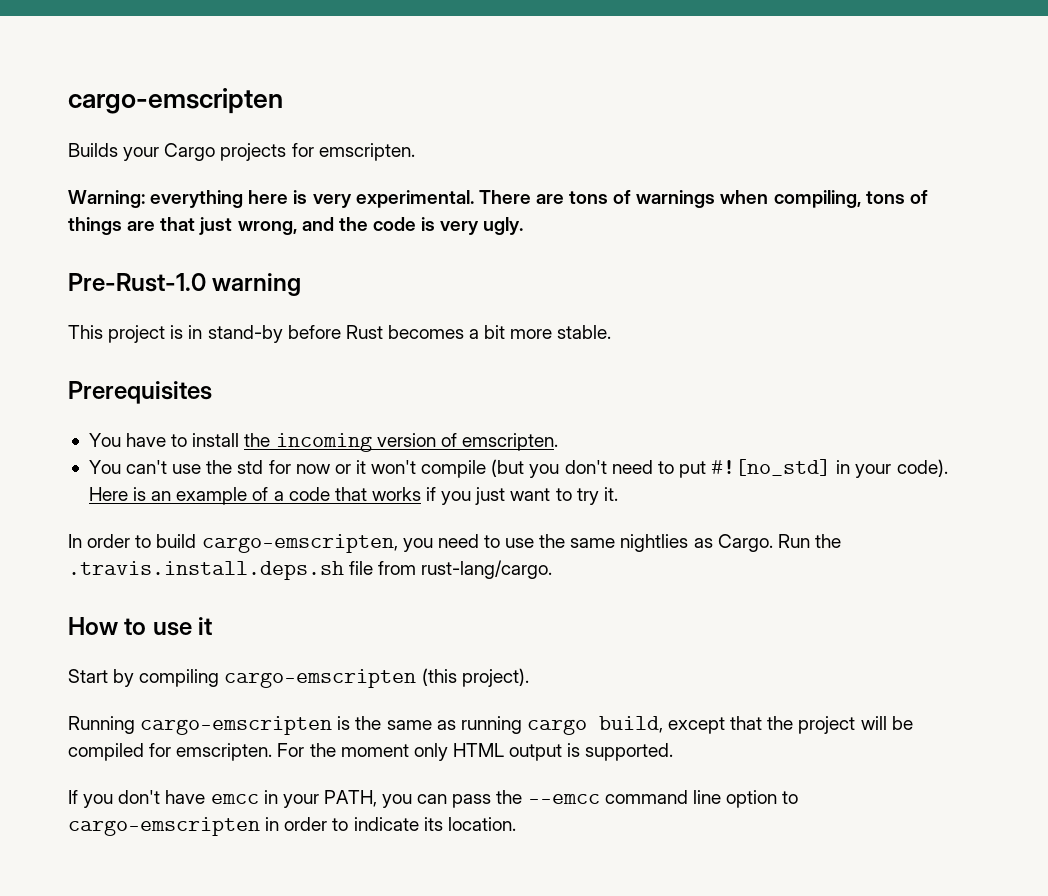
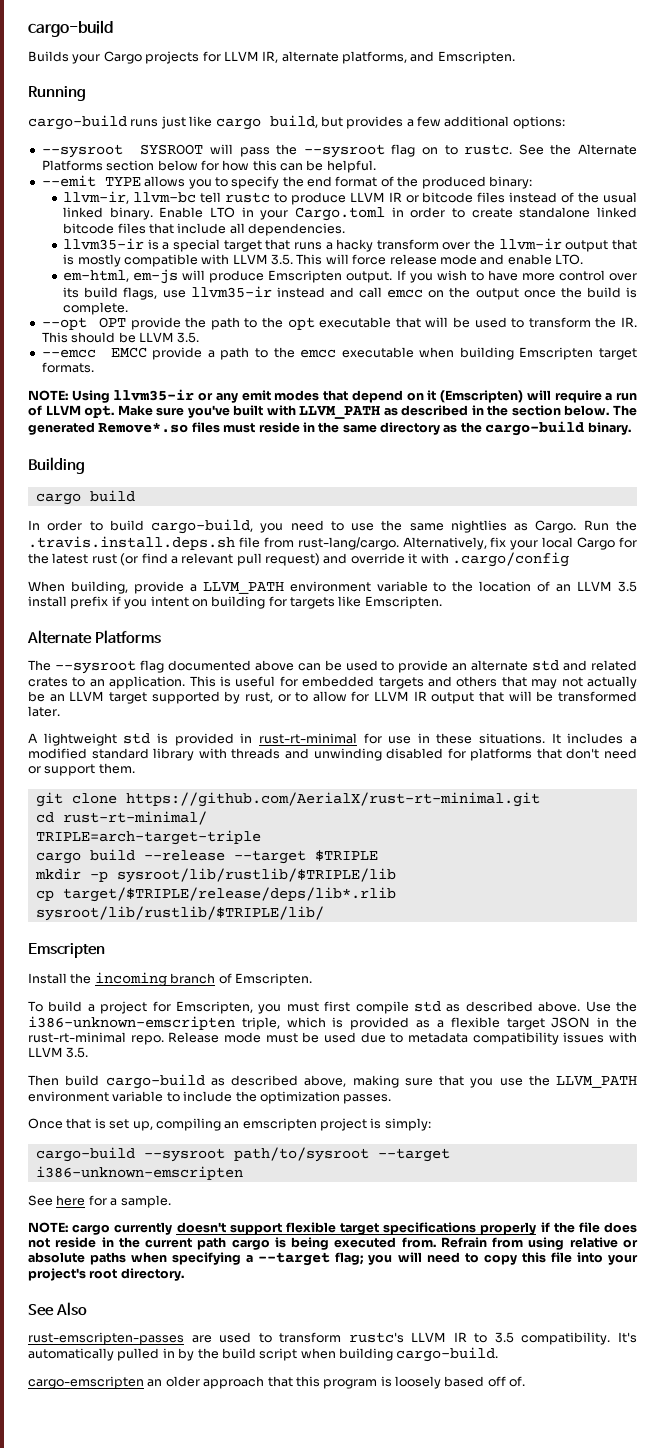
[68,88,283,114] cargo-emscripten -> [28,20,113,37] cargo-build
[318,143,415,161] [68,190,928,208] [68,217,524,235] [68,273,302,296] [68,325,612,343] [68,381,212,404] [88,433,558,452] [88,459,948,478] [88,487,618,505] emscripten. // Warning: everything here is very experimental. There are tons of warnings when compiling, tons of things are that just wrong, and the code is very ugly. // Pre-Rust-1.0 warning // This project is in stand-by before Rust becomes a bit more stable. // Prerequisites // You have to install the incoming version of emscripten. // You can't use the std for now or it won't compile (but you don't need to put #![no_std] in your code). Here is an example of a code that works if you just want to try it. -> [223,51,515,64] [28,86,86,101] [28,115,565,130] [41,144,638,158] [41,160,376,173] [41,175,532,189] [63,191,637,205] [63,207,637,221] [63,223,346,236] [63,238,637,252] [63,254,584,267] [63,269,638,284] [63,286,637,300] [63,302,129,315] [41,317,637,330] [41,332,200,343] [41,347,637,360] [41,362,94,373] [28,389,638,403] [28,405,638,419] [28,421,631,436] [28,457,85,474] [35,490,135,505] LLVM IR, alternate platforms, and Emscripten. // Running // cargo-build runs just like cargo build, but provides a few additional options: // --sysroot SYSROOT will pass the --sysroot flag on to rustc. See the Alternate Platforms section below for how this can be helpful. // --emit TYPE allows you to specify the end format of the produced binary: // llvm-ir, llvm-bc tell rustc to produce LLVM IR or bitcode files instead of the usual linked binary. Enable LTO in your Cargo.toml in order to create standalone linked bitcode files that include all dependencies. // llvm35-ir is a special target that runs a hacky transform over the llvm-ir output that is mostly compatible with LLVM 3.5. This will force release mode and enable LTO. // em-html, em-js will produce Emscripten output. If you wish to have more control over its build flags, use llvm35-ir instead and call emcc on the output once the build is complete. // --opt OPT provide the path to the opt executable that will be used to transform the IR. This should be LLVM 3.5. // --emcc EMCC provide a path to the emcc executable when building Emscripten target formats. // NOTE: Using llvm35-ir or any emit modes that depend on it (Emscripten) will require a run of LLVM opt. Make sure you've built with LLVM_PATH as described in the section below. The generated Remove*.so files must reside in the same directory as the cargo-build binary. // Building // cargo build
[201,534,398,553] cargo-emscripten, -> [151,519,254,534] cargo-build,
[68,617,213,636] [68,668,529,688] [68,716,913,735] [68,743,674,761] [68,790,799,808] [68,817,516,836] // How to use it // Start by compiling cargo-emscripten (this project). // Running cargo-emscripten is the same as running cargo build, except that the project will be compiled for emscripten. For the moment only HTML output is supported. // If you don't have emcc in your PATH, you can pass the --emcc command line option to cargo-emscripten in order to indicate its location. -> [402,537,638,550] [28,552,569,567] [28,581,637,594] [28,596,442,609] [27,630,162,644] [28,660,638,674] [28,676,637,689] [28,691,637,704] [28,706,60,717] [28,733,637,746] [28,748,637,761] [28,763,135,776] [35,792,540,807] [35,811,207,825] [35,830,261,845] [35,849,378,864] [34,868,396,883] [35,887,396,902] [35,906,324,921] [28,943,105,958] [28,972,312,987] [28,1001,637,1014] [28,1016,638,1030] [28,1032,637,1045] [28,1047,89,1058] [28,1074,637,1089] [28,1091,392,1104] [28,1118,431,1131] [35,1147,450,1162] [35,1166,243,1180] [28,1195,171,1208] [28,1222,637,1235] [28,1237,638,1250] [28,1252,639,1266] [28,1268,184,1281] [28,1302,88,1316] [28,1332,637,1345] [28,1347,499,1362] [28,1376,526,1389] Alternatively, fix your local Cargo for the latest rust (or find a relevant pull request) and override it with .cargo/config // When building, provide a LLVM_PATH environment variable to the location of an LLVM 3.5 install prefix if you intent on building for targets like Emscripten. // Alternate Platforms // The --sysroot flag documented above can be used to provide an alternate std and related crates to an application. This is useful for embedded targets and others that may not actually be an LLVM target supported by rust, or to allow for LLVM IR output that will be transformed later. // A lightweight std is provided in rust-rt-minimal for use in these situations. It includes a modified standard library with threads and unwinding disabled for platforms that don't need or support them. // git clone https://github.com/AerialX/rust-rt-minimal.git // cd rust-rt-minimal/ // TRIPLE=arch-target-triple // cargo build --release --target $TRIPLE // mkdir -p sysroot/lib/rustlib/$TRIPLE/lib // cp target/$TRIPLE/release/deps/lib*.rlib sysroot/lib/rustlib/$TRIPLE/lib/ // Emscripten // Install the incoming branch of Emscripten. // To build a project for Emscripten, you must first compile std as described above. Use the i386-unknown-emscripten triple, which is provided as a flexible target JSON in the rust-rt-minimal repo. Release mode must be used due to metadata compatibility issues with LLVM 3.5. // Then build cargo-build as described above, making sure that you use the LLVM_PATH environment variable to include the optimization passes. // Once that is set up, compiling an emscripten project is simply: // cargo-build --sysroot path/to/sysroot --target i386-unknown-emscripten // See here for a sample. // NOTE: cargo currently doesn't support flexible target specifications properly if the file does not reside in the current path cargo is being executed from. Refrain from using relative or absolute paths when specifying a --target flag; you will need to copy this file into your project's root directory. // See Also // rust-emscripten-passes are used to transform rustc's LLVM IR to 3.5 compatibility. It's automatically pulled in by the build script when building cargo-build. // cargo-emscripten an older approach that this program is loosely based off of.

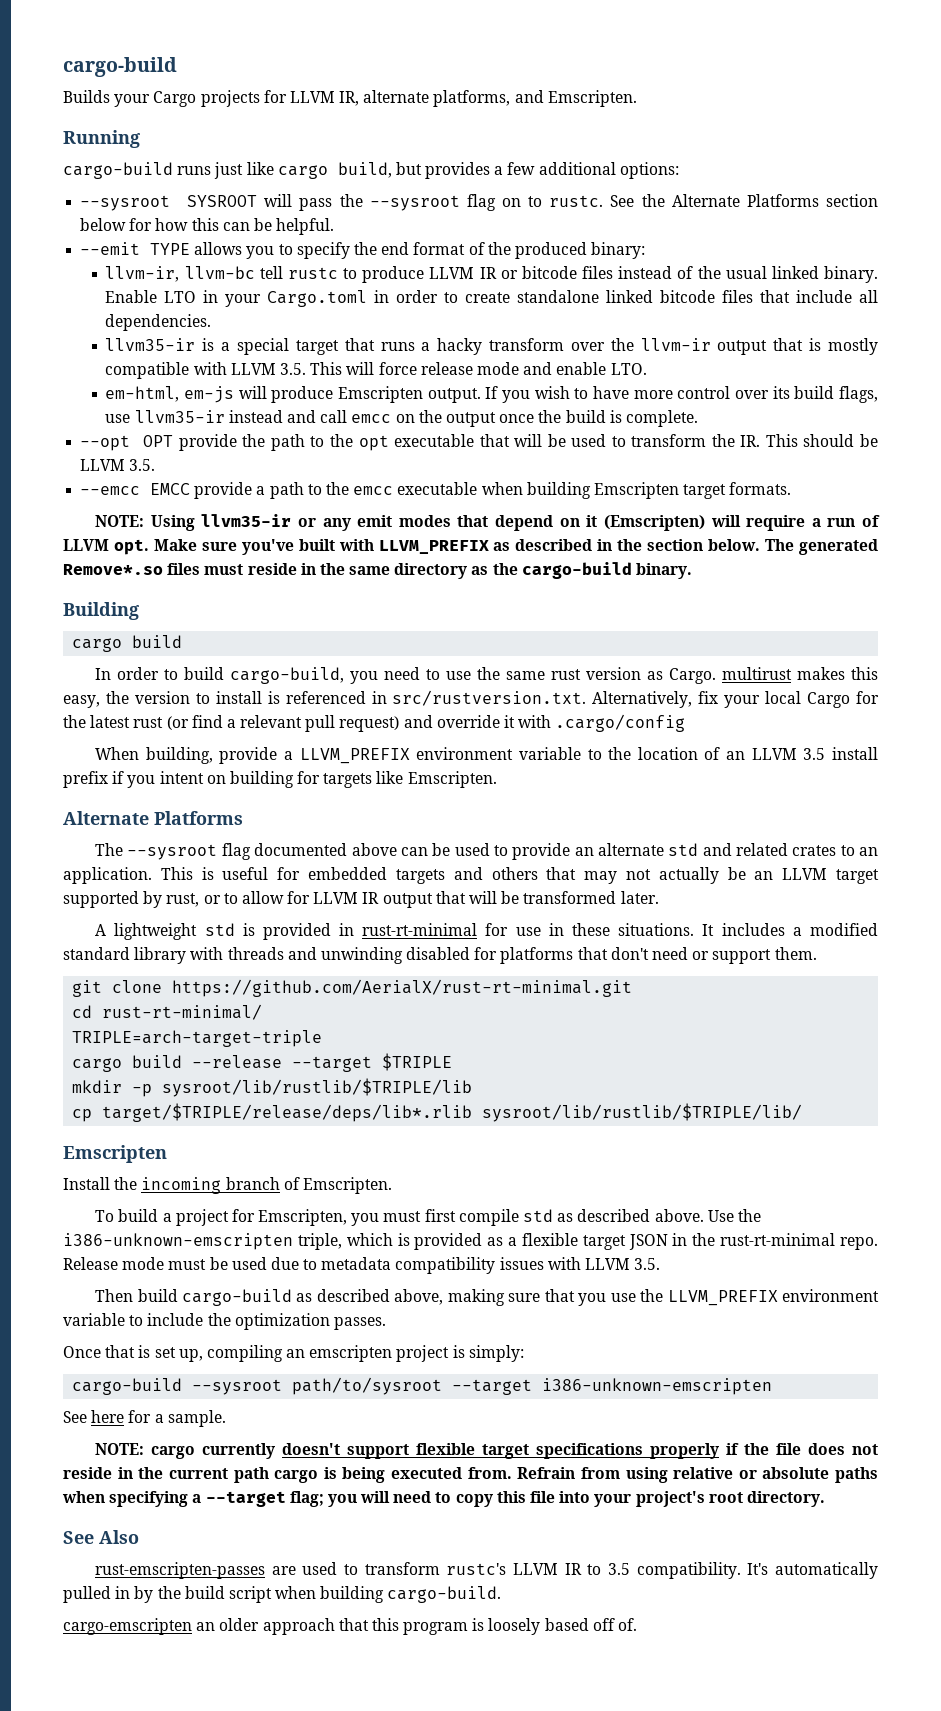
[299,406,381,419] LLVM_PATH -> [378,540,489,554] LLVM_PREFIX
[450,520,637,533] [28,536,399,550] nightlies as Cargo. Run the .travis.install.deps.sh file from rust-lang/cargo. -> [551,667,879,684] [63,690,587,708] rust version as Cargo. multirust makes this easy, the version to install is referenced in src/rustversion.txt.
[202,582,284,594] LLVM_PATH -> [299,748,410,764] LLVM_PREFIX
[556,1076,637,1088] LLVM_PATH -> [667,1290,778,1306] LLVM_PREFIX

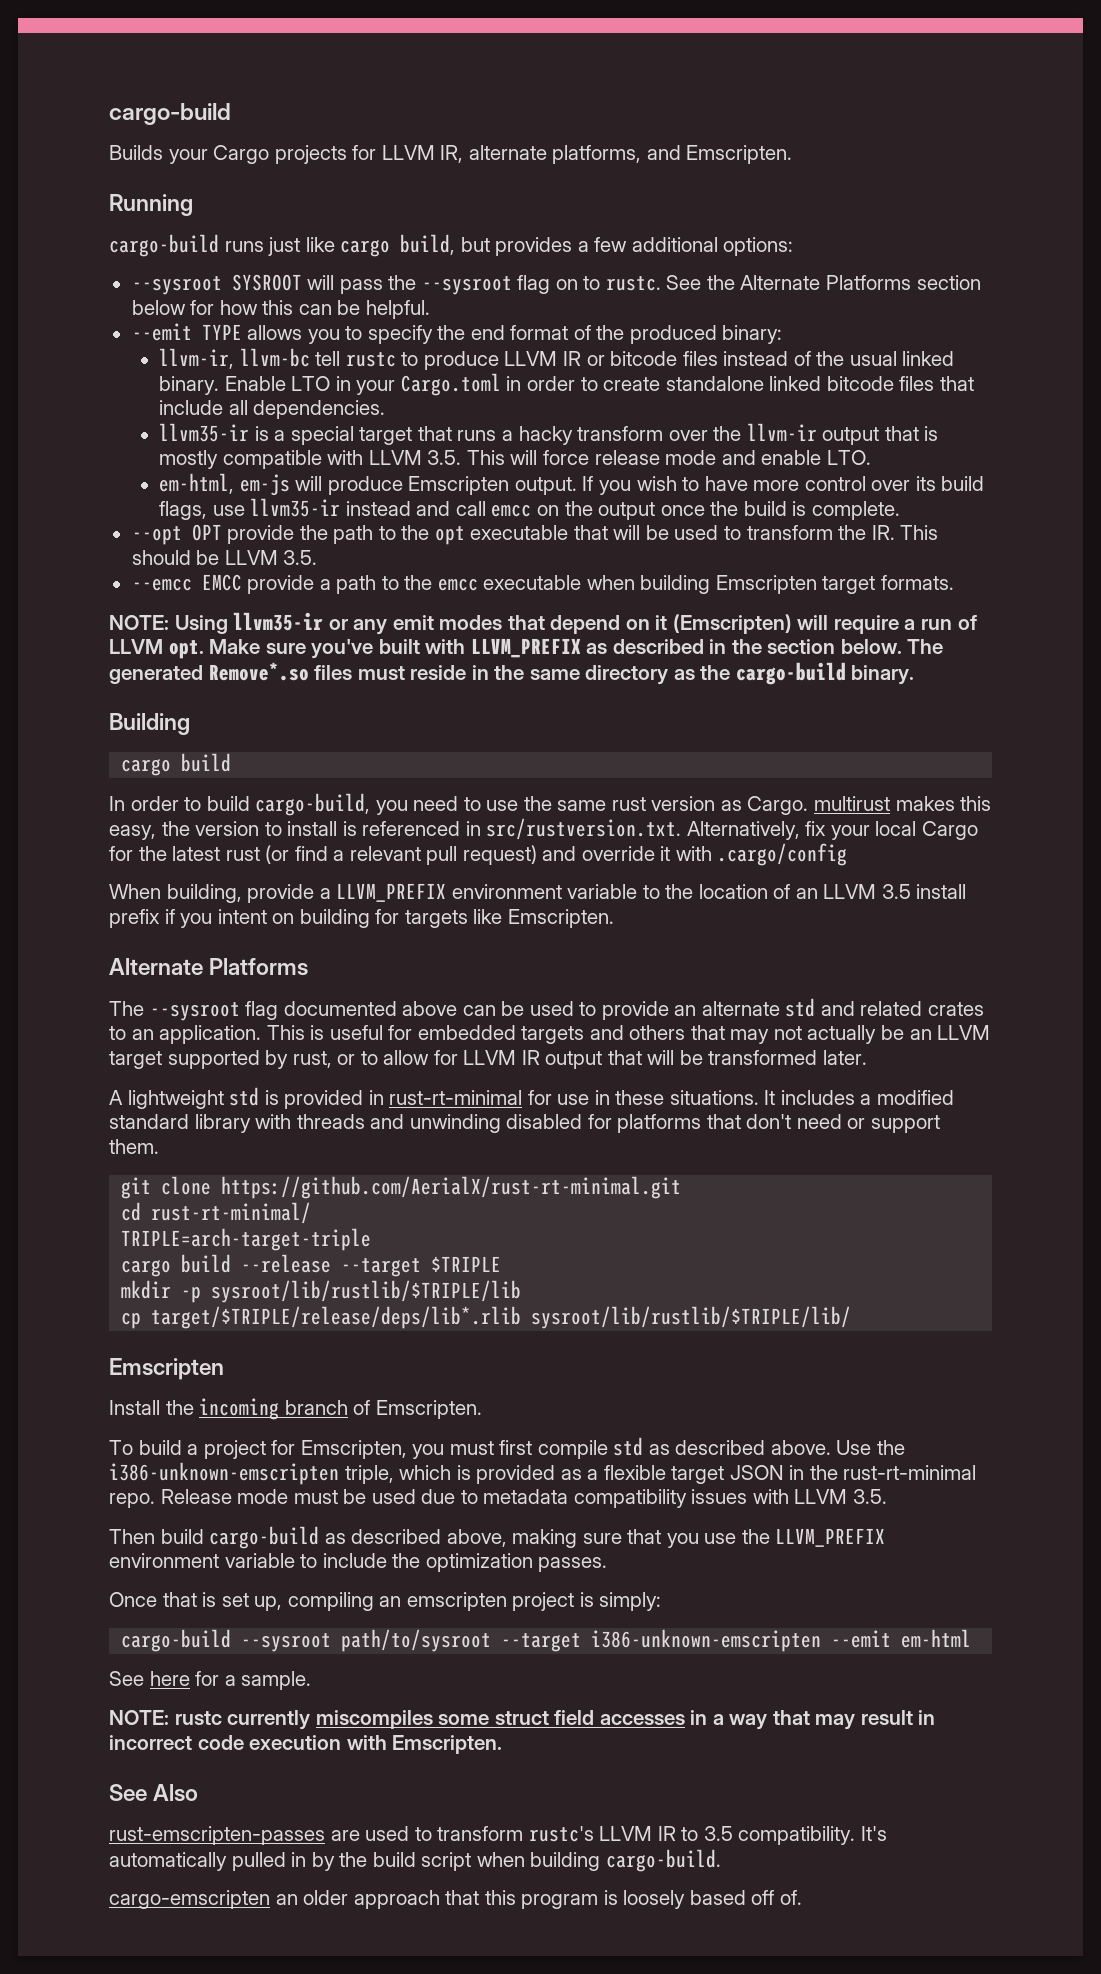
(773, 1386) none -> [831,1629,972,1648] --emit em-html
[151,1443,879,1459] [63,1467,878,1483] [62,1491,825,1507] cargo currently doesn't support flexible target specifications properly if the file does not reside in the current path cargo is being executed from. Refrain from using relative or absolute paths when specifying a --target flag; you will need to copy this file into your project's root directory. -> [174,1710,936,1730] [109,1735,503,1754] rustc currently miscompiles some struct field accesses in a way that may result in incorrect code execution with Emscripten.

